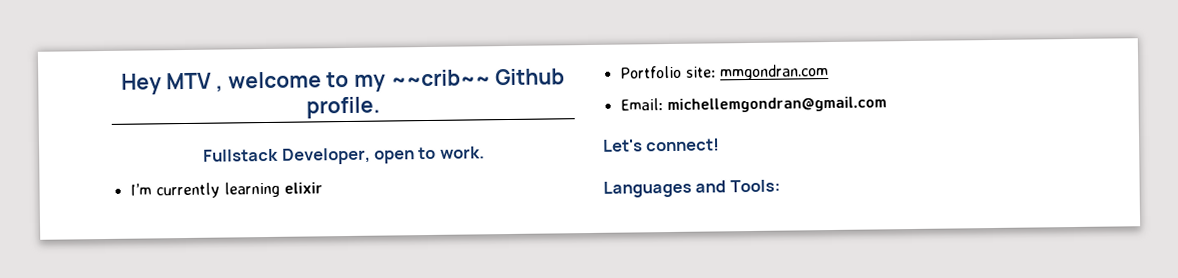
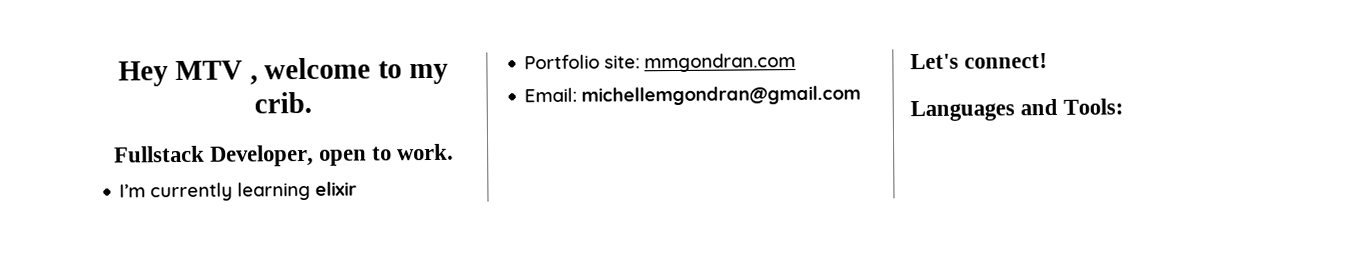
[390,68,566,87] [306,96,380,119] ~~crib~~ Github profile. -> [254,91,312,114] crib.

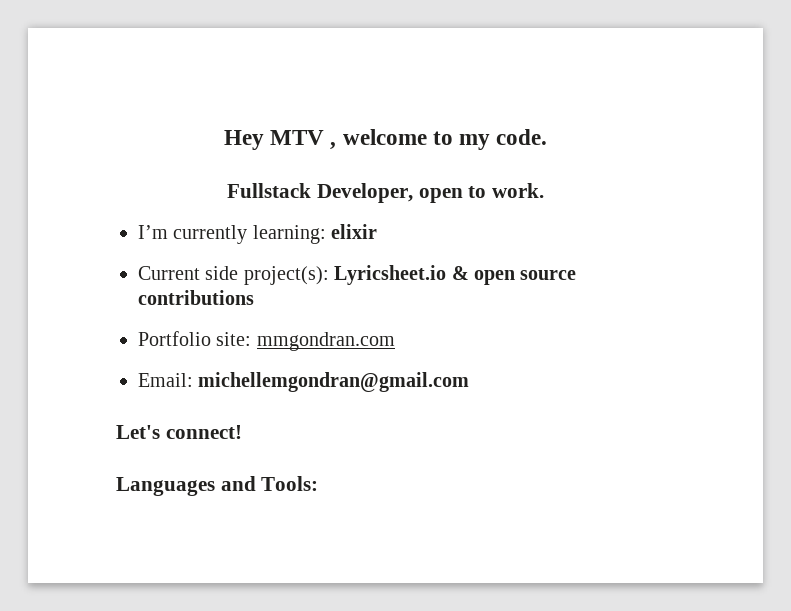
[254,91,312,114] crib. -> [496,129,548,145] code.
[237,181,312,201] learning -> [252,225,326,244] learning:
(358, 188) none -> [138,265,577,285] [138,290,254,305] // Current side project(s): Lyricsheet.io & open source contributions

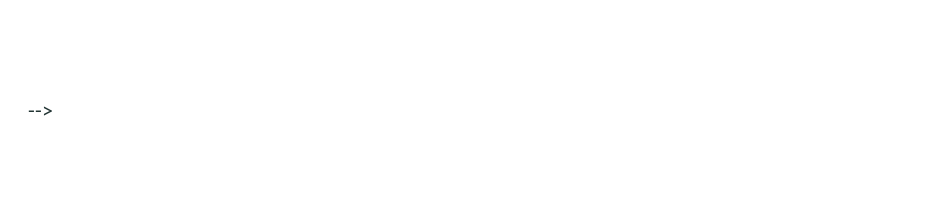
[223,129,548,150] [227,183,544,203] [138,224,378,244] [138,265,577,285] [138,290,254,305] [138,331,395,351] [138,372,470,392] [116,425,242,439] [116,476,319,496] Hey MTV , welcome to my code. // Fullstack Developer, open to work. // I’m currently learning: elixir // Current side project(s): Lyricsheet.io & open source contributions // Portfolio site: mmgondran.com // Email: michellemgondran@gmail.com // Let's connect! // Languages and Tools: -> [28,106,53,118] -->

